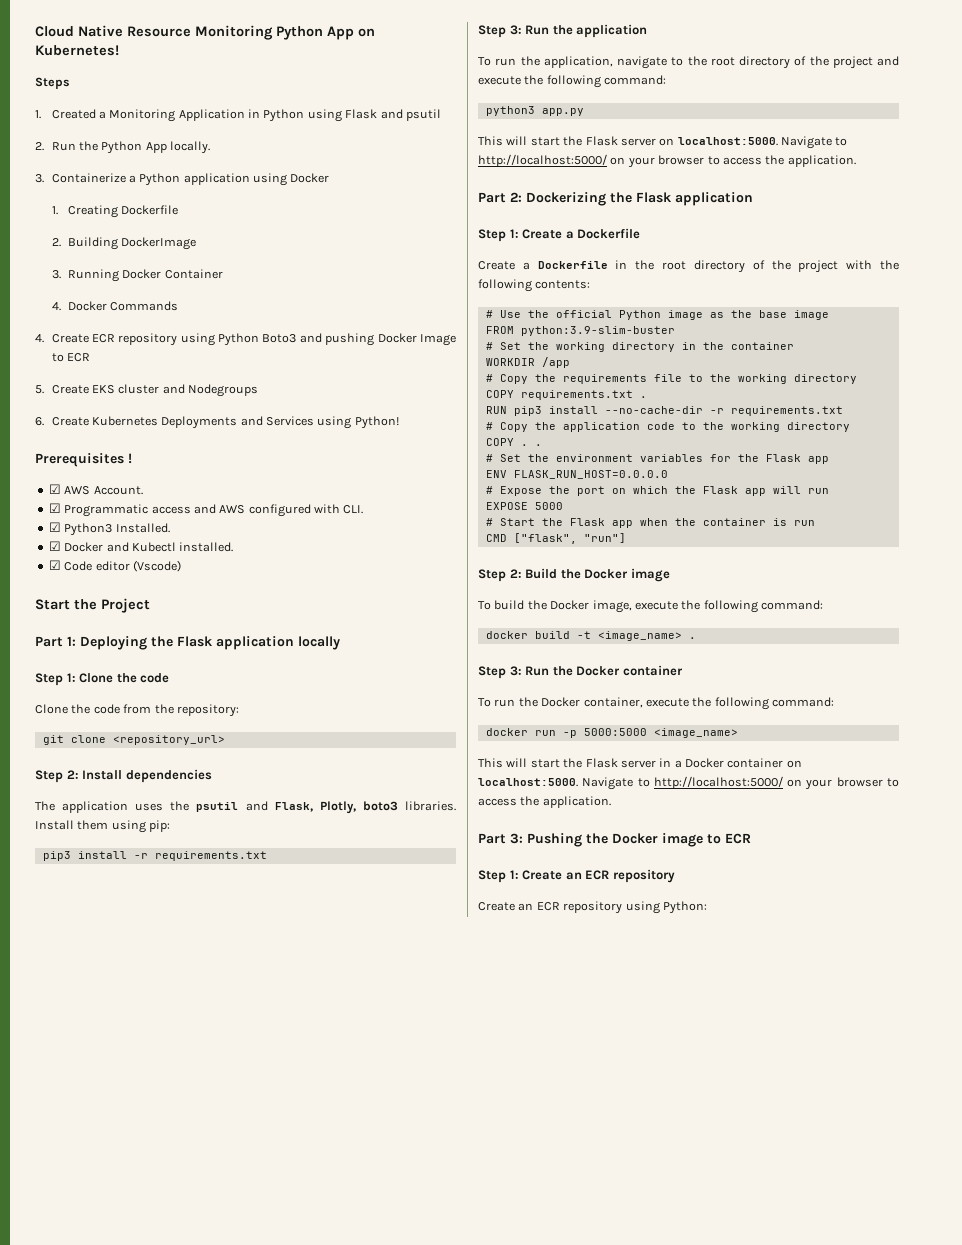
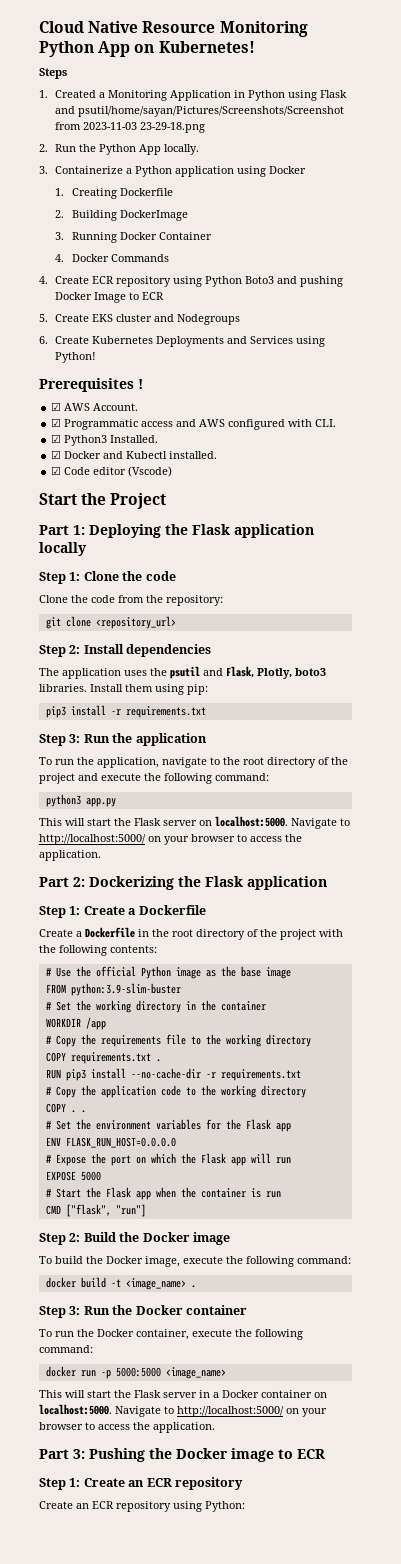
[405,109,441,121] psutil -> [78,106,345,117] [55,122,206,133] psutil/home/sayan/Pictures/Screenshots/Screenshot from 2023-11-03 23-29-18.png

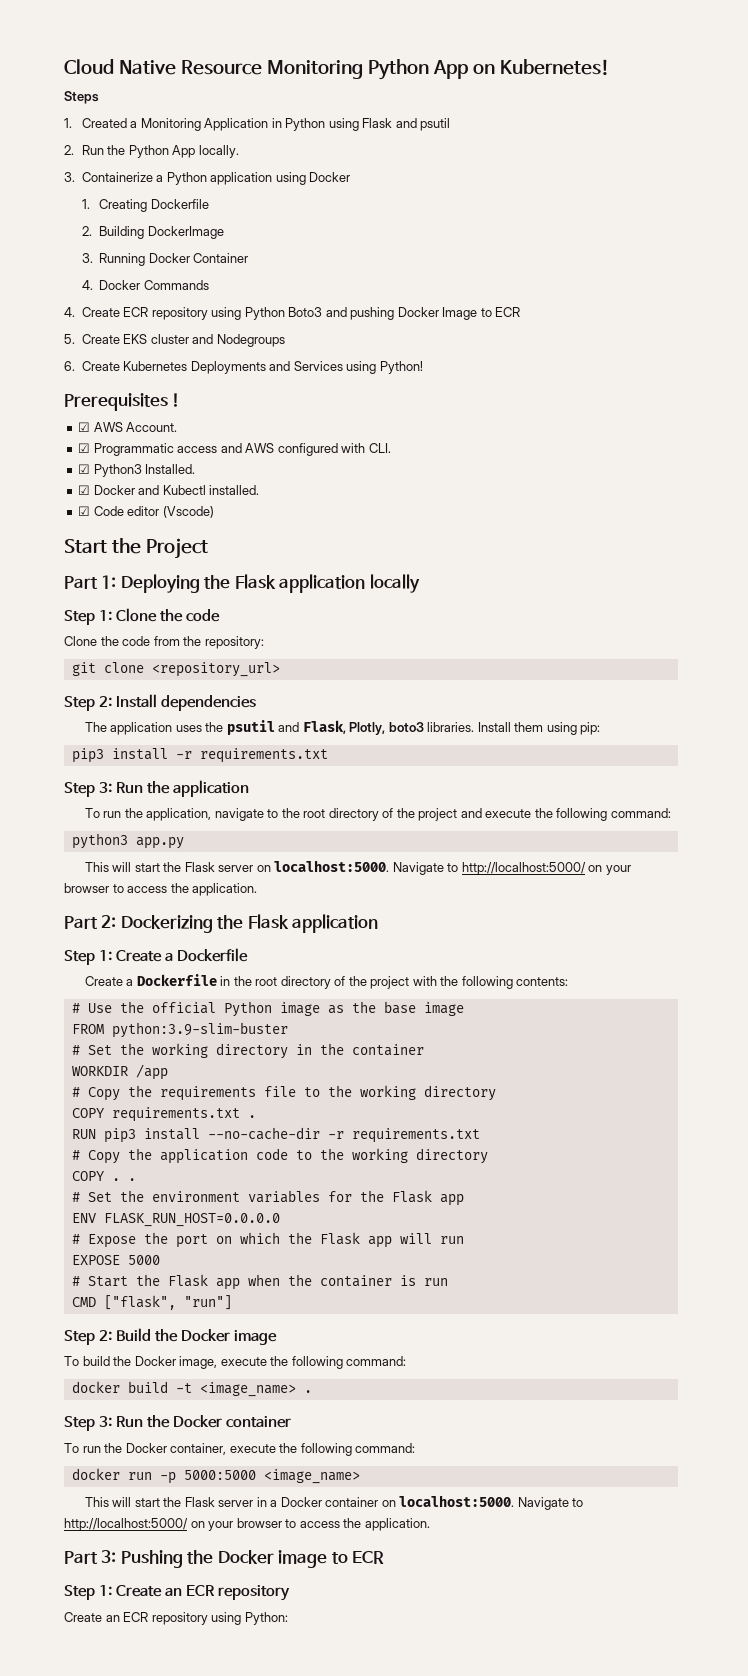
[78,106,345,117] [55,122,206,133] psutil/home/sayan/Pictures/Screenshots/Screenshot from 2023-11-03 23-29-18.png -> [420,118,451,131] psutil

